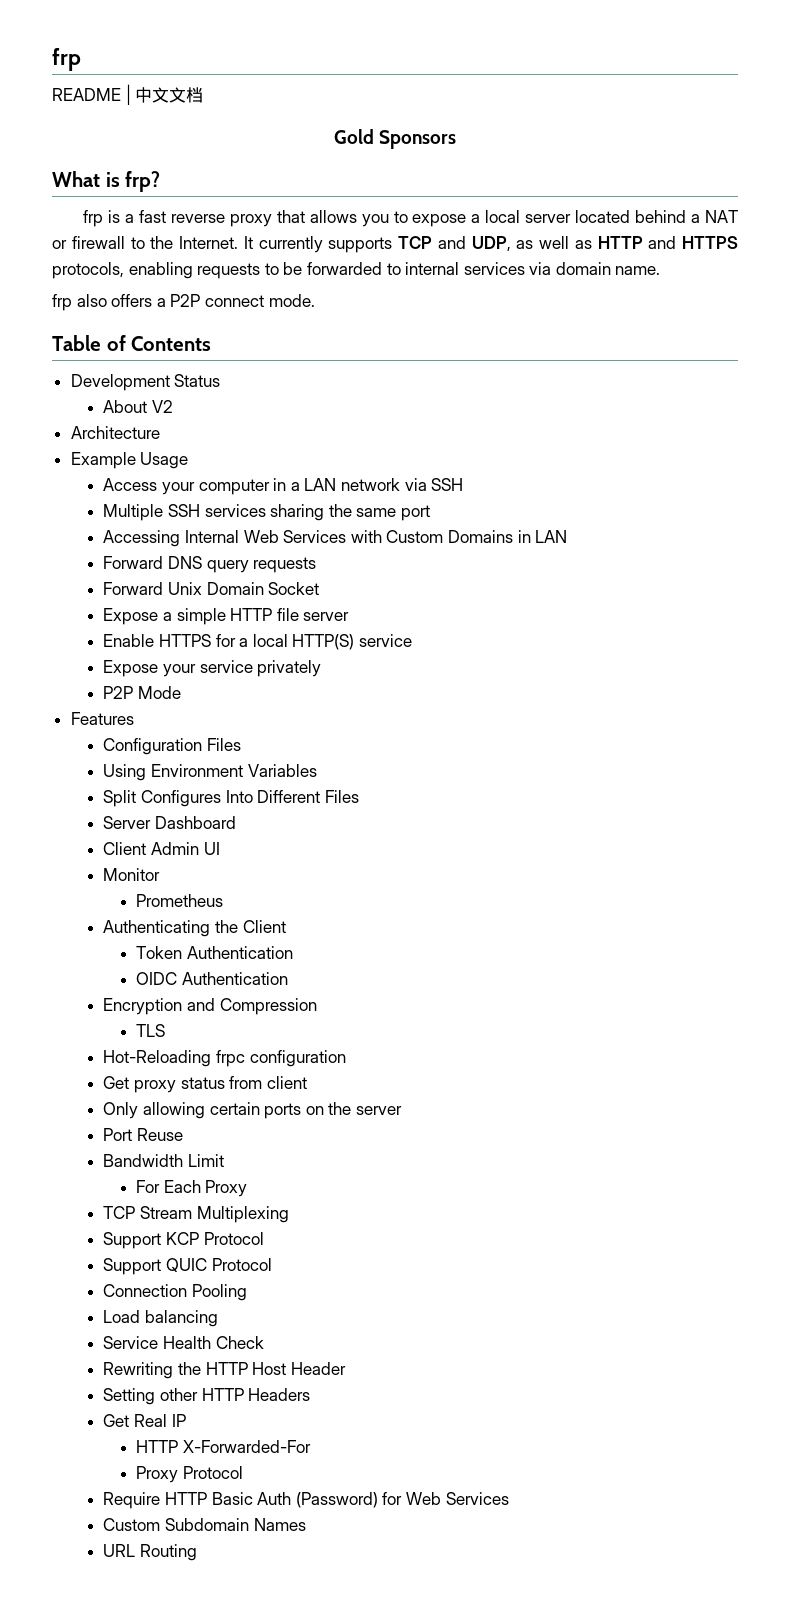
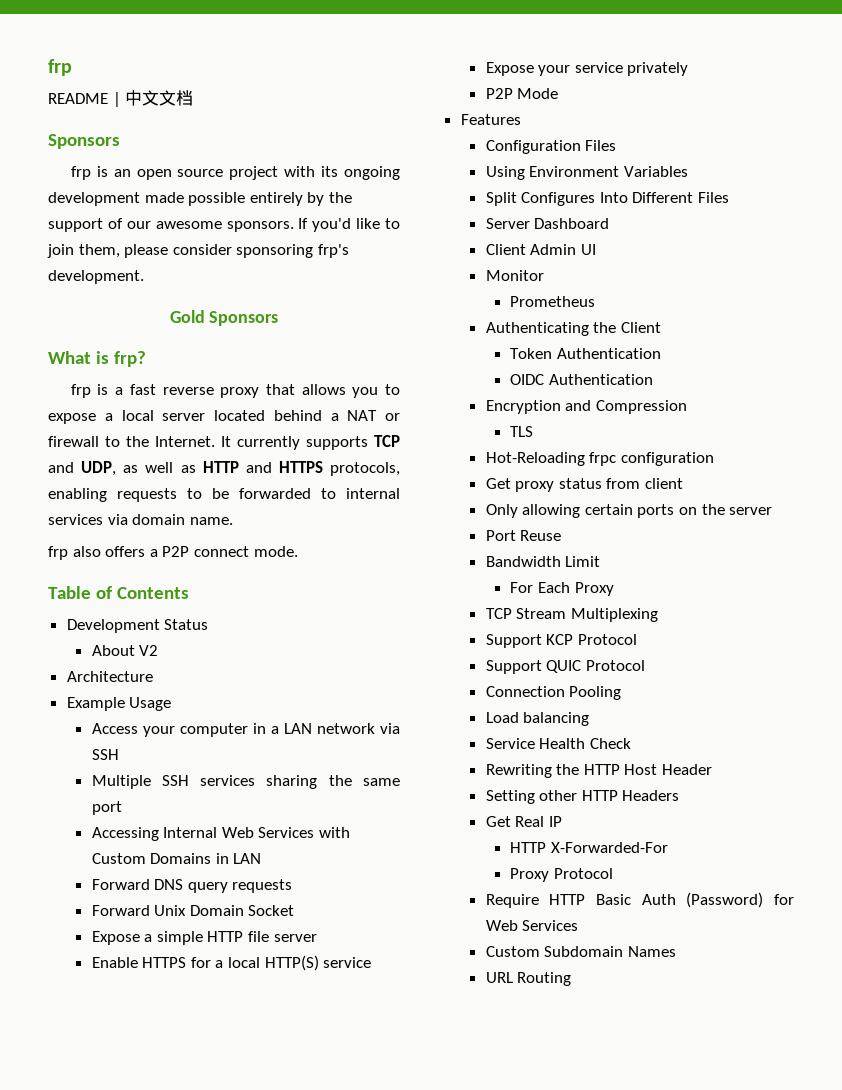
(204, 95) none -> [48,134,120,149] [70,166,400,180] [48,192,352,206] [48,218,400,232] [47,244,349,258] [48,270,144,284] // Sponsors // frp is an open source project with its ongoing development made possible entirely by the support of our awesome sponsors. If you'd like to join them, please consider sponsoring frp's development.

